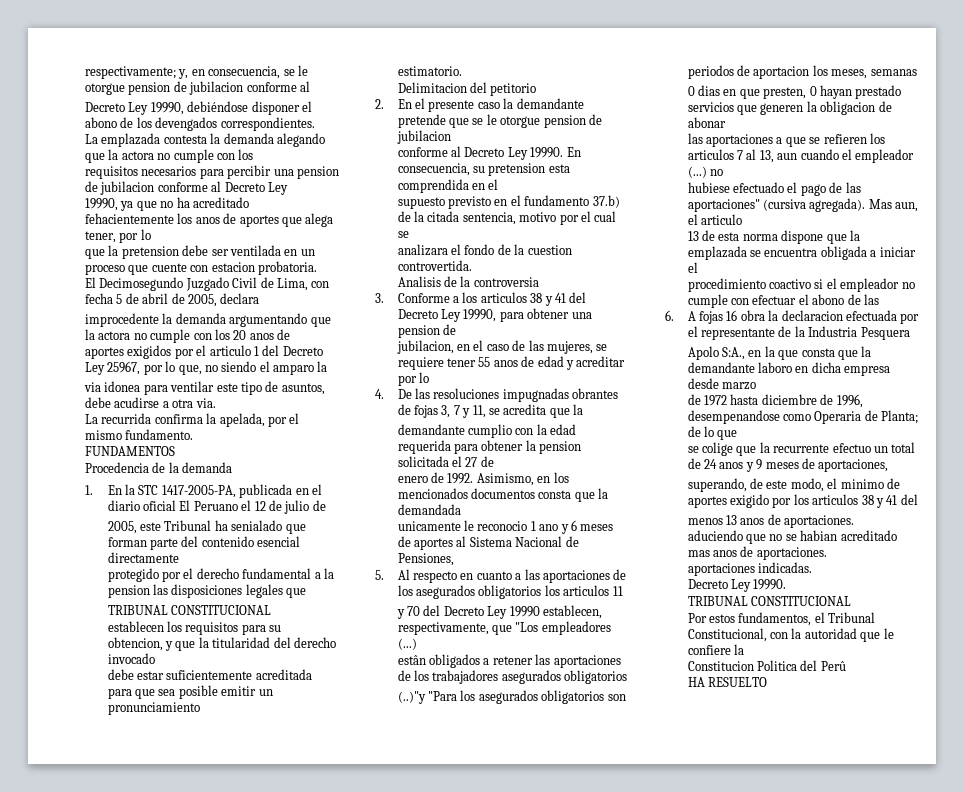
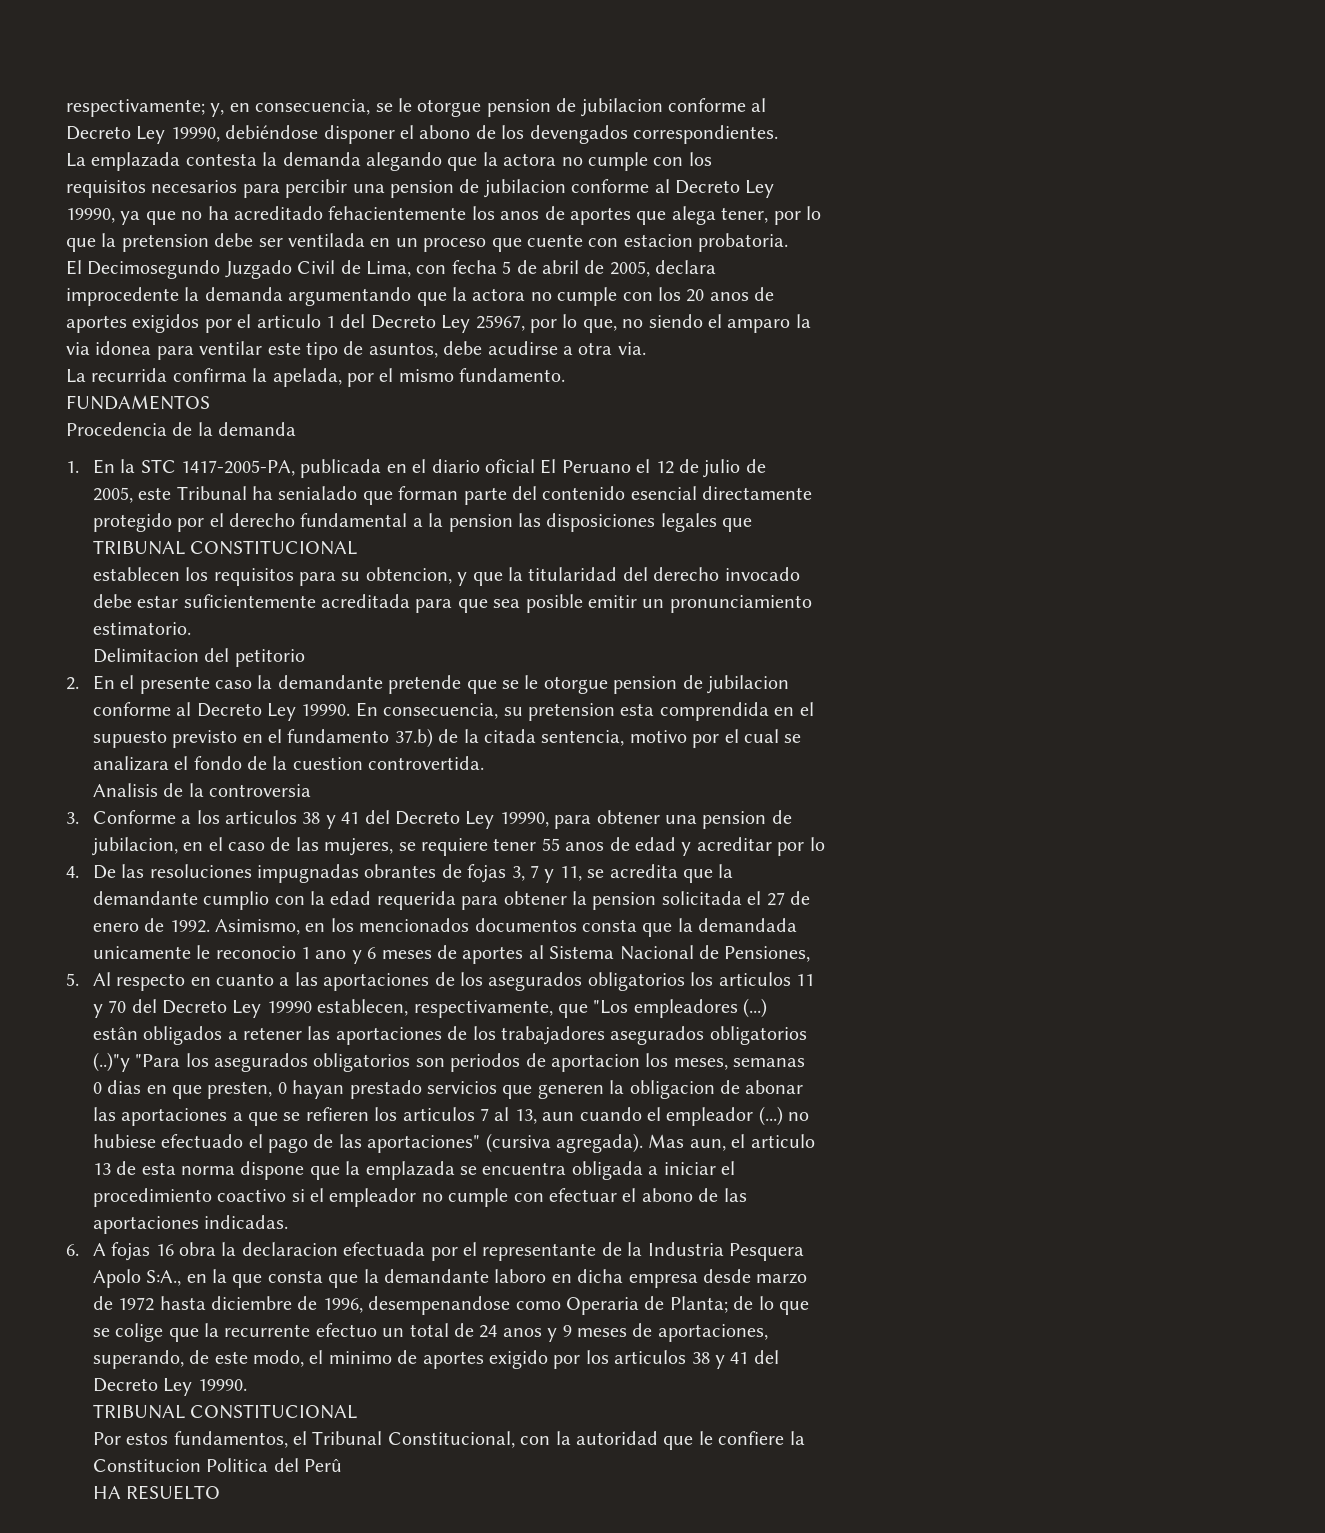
(879, 299) none -> [92,1215,289,1234] // aportaciones indicadas.
[687,514,855,528] [687,530,897,544] [687,546,827,560] [687,562,813,576] // menos 13 anos de aportaciones. // aduciendo que no se habian acreditado mas anos de aportaciones. // aportaciones indicadas. -> (779, 1357) none

